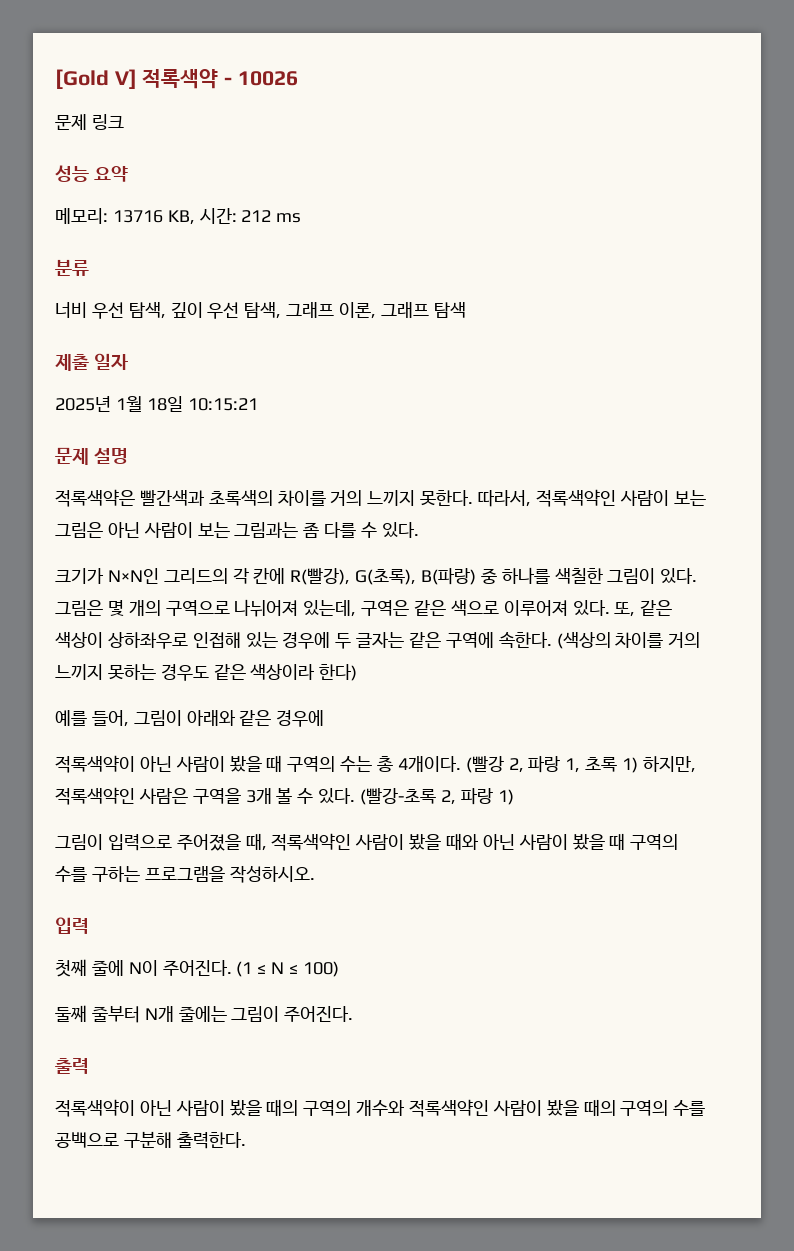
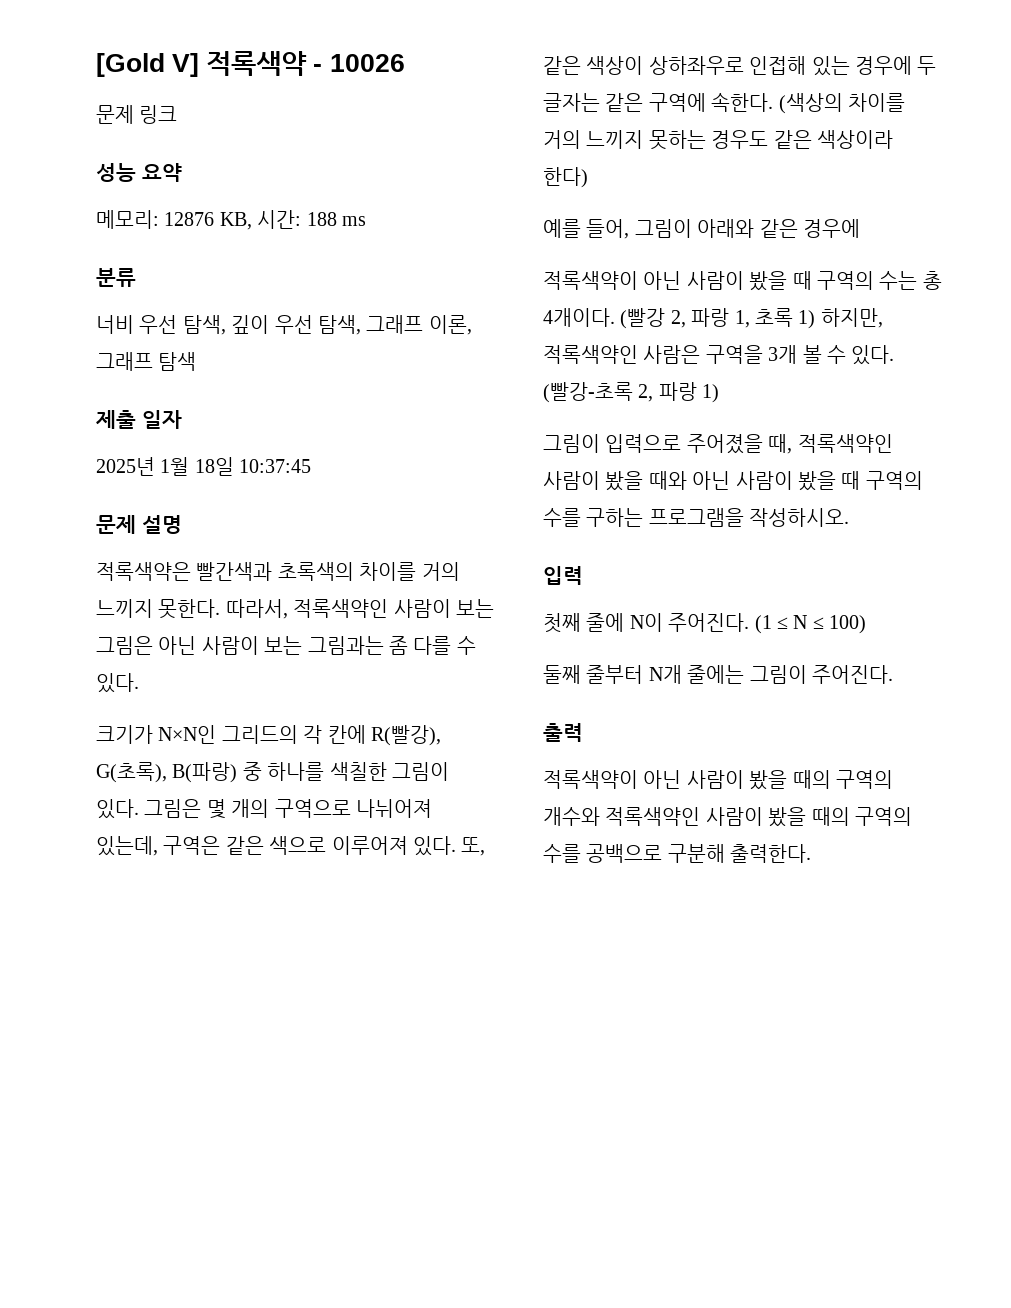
[112,210,163,223] 13716 -> [164,212,215,226] 12876
[241,210,272,222] 212 -> [306,212,337,226] 188
[187,398,258,411] 10:15:21 -> [239,459,312,473] 10:37:45

